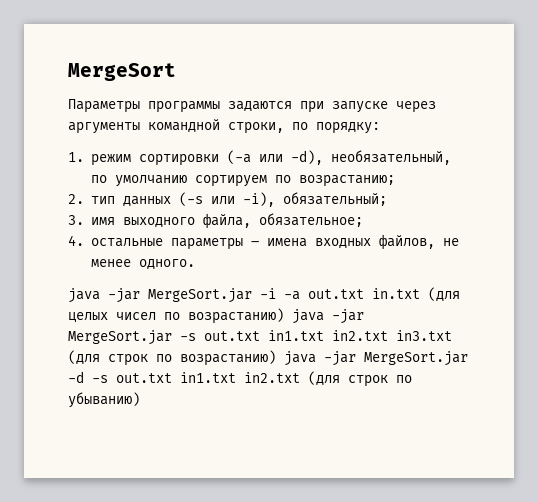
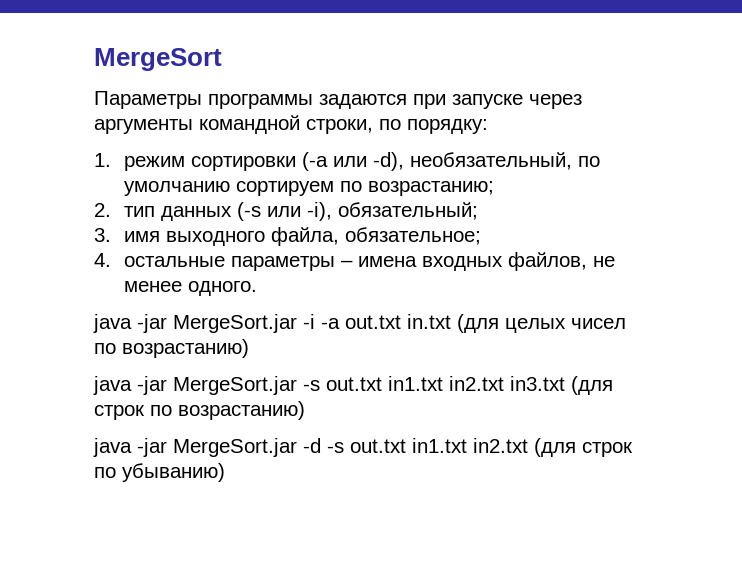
(284, 316) none -> (249, 348) //
(276, 358) none -> (305, 410) //

